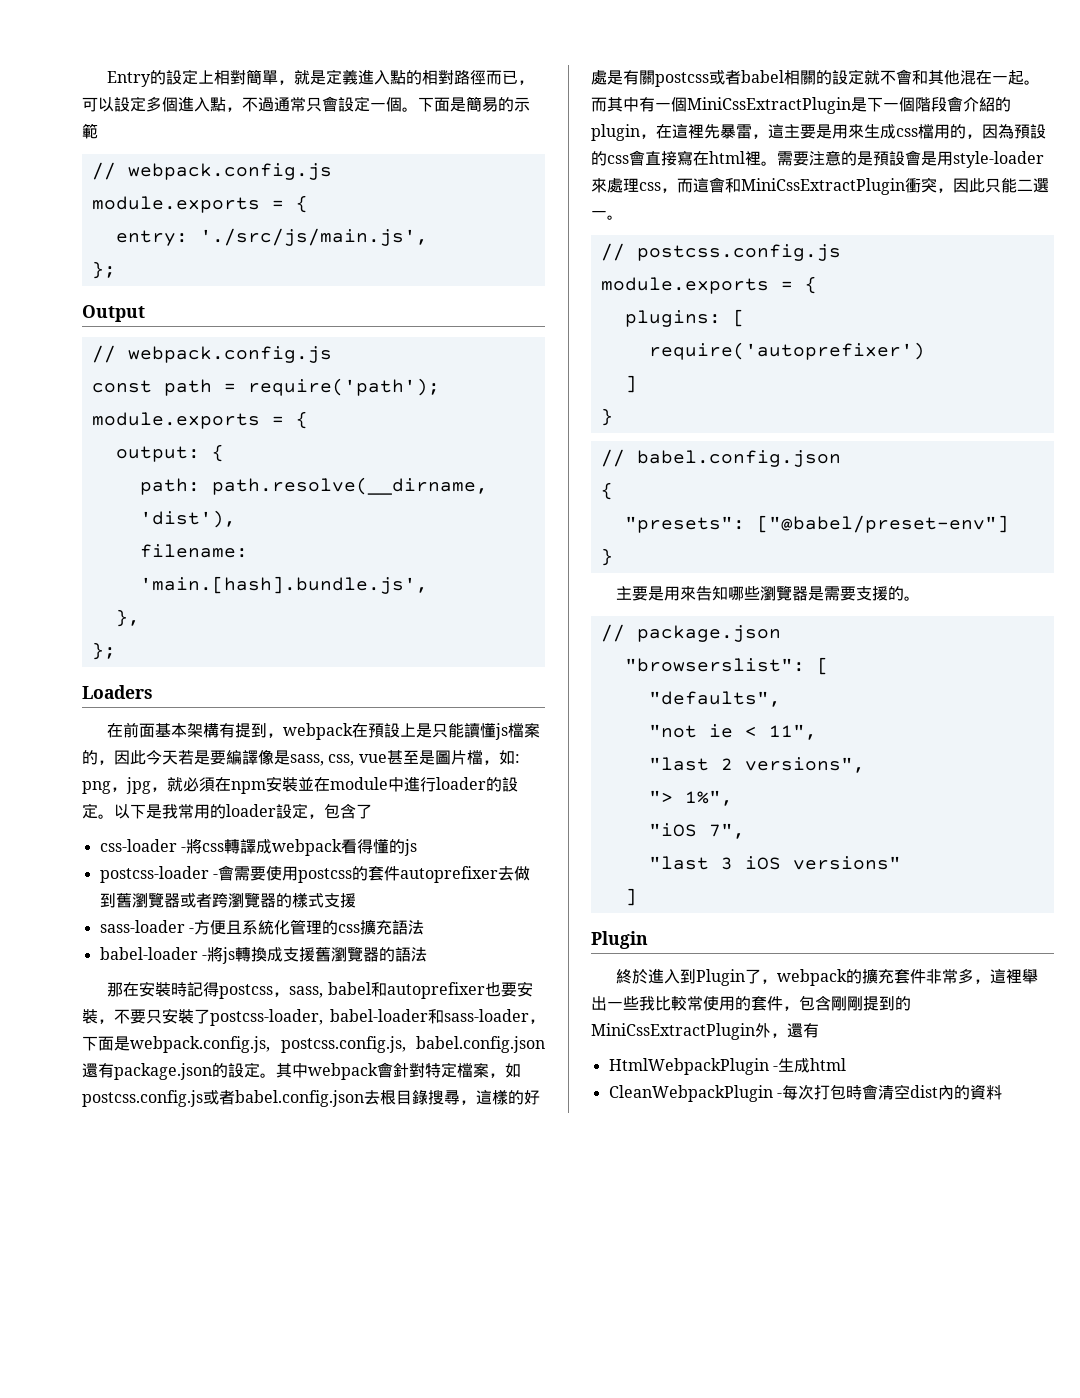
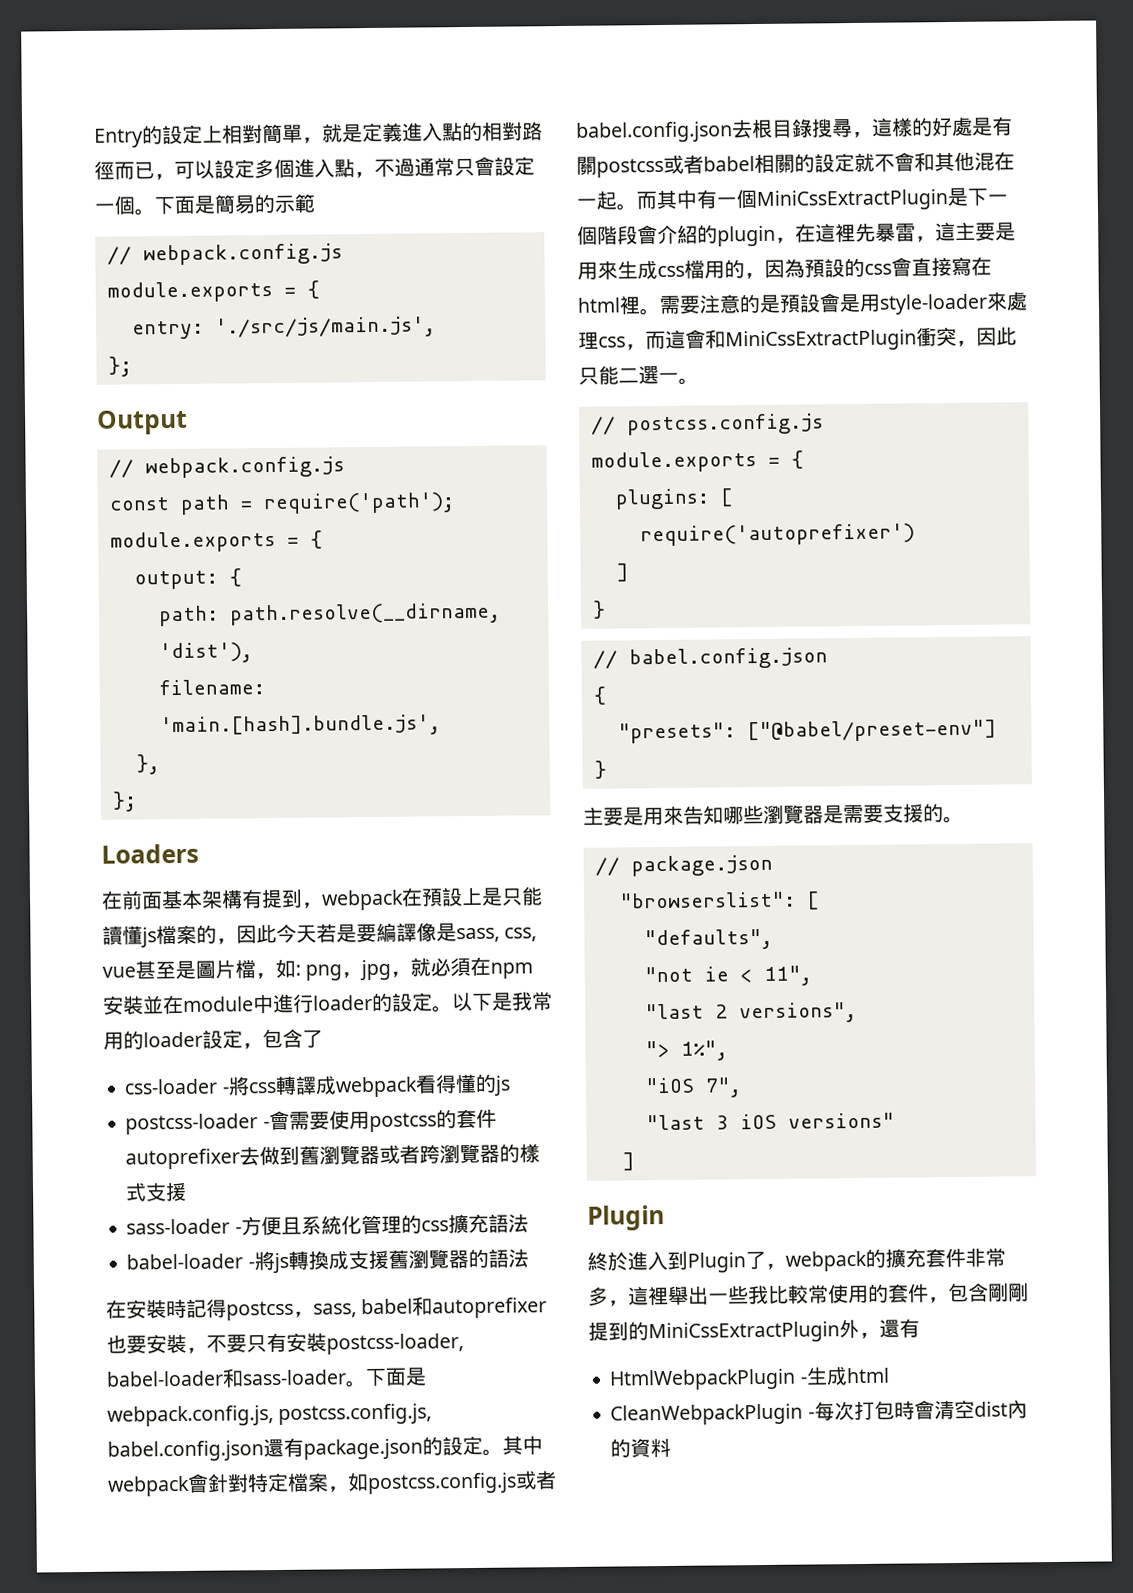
[107,982,124,997] 那 -> (529, 1258) none
[162,1008,210,1024] 安裝了 -> [266,1332,327,1353] 有安裝
[529,1019,545,1024] ， -> [345,1380,367,1388] 。

